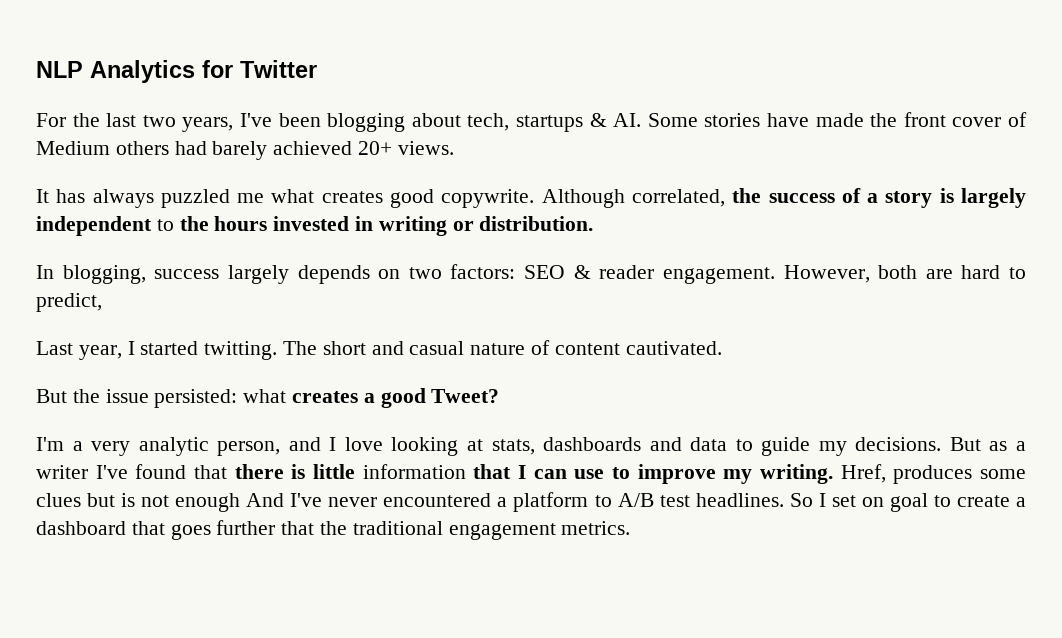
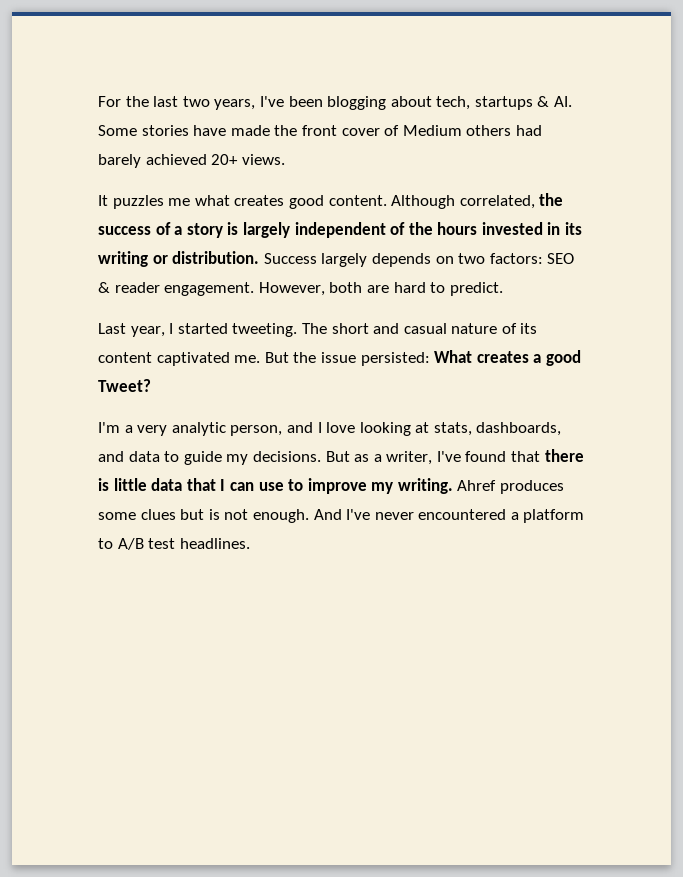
[36,60,317,83] NLP Analytics for Twitter // -> (98, 101) none
[56,189,230,208] has always puzzled -> [112,195,164,209] puzzles
[441,189,535,208] copywrite. -> [328,195,387,206] content.
[156,219,174,231] to -> [390,222,406,235] of
(374, 223) none -> [565,222,583,235] its
[36,265,220,284] // In blogging, success -> [263,253,317,264] Success
[36,293,102,312] predict, -> [449,282,503,296] predict.
[204,341,278,360] twitting. -> [232,323,298,337] tweeting.
[554,341,722,355] content cautivated. // -> [520,323,538,334] [98,352,261,366] its content captivated me.
[243,389,287,403] what -> [434,350,473,363] What
[543,437,642,451] dashboards -> [476,422,562,436] dashboards,
[36,465,88,479] writer -> [386,451,433,465] writer,
[362,464,466,479] information -> [151,478,183,491] data
[840,464,886,483] Href, -> [457,480,497,491] Ahref
[175,493,241,512] enough -> [252,509,309,523] enough.
[789,493,1026,512] [36,520,631,540] So I set on goal to create a dashboard that goes further that the traditional engagement metrics. -> (250, 543) none

